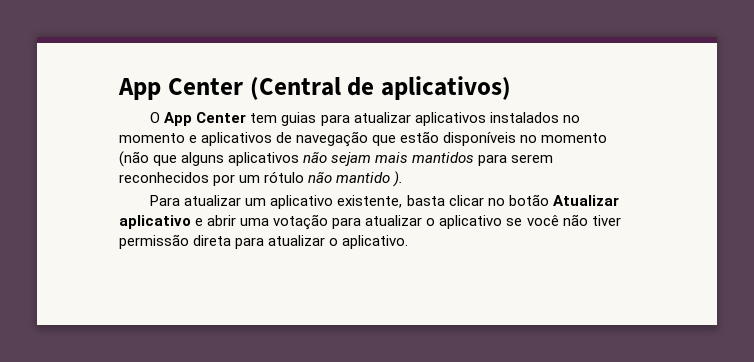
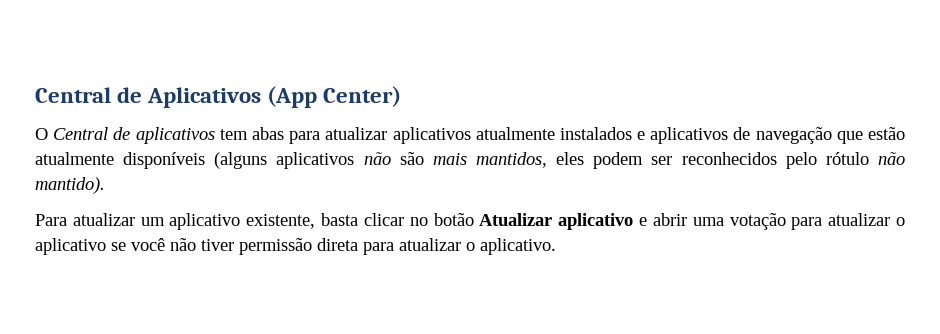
[118,76,511,100] [150,112,580,126] [119,133,185,143] App Center (Central de aplicativos) // O App Center tem guias para atualizar aplicativos instalados no momento -> [35,86,402,108] [35,127,632,144] Central de Aplicativos (App Center) // O Central de aplicativos tem abas para atualizar aplicativos atualmente instalados
[443,132,608,146] [119,151,554,167] [119,171,404,187] disponíveis no momento (não que alguns aplicativos não sejam mais mantidos para serem reconhecidos por um rótulo não mantido ). -> [35,152,905,169] [35,177,105,194] atualmente disponíveis (alguns aplicativos não são mais mantidos, eles podem ser reconhecidos pelo rótulo não mantido).

